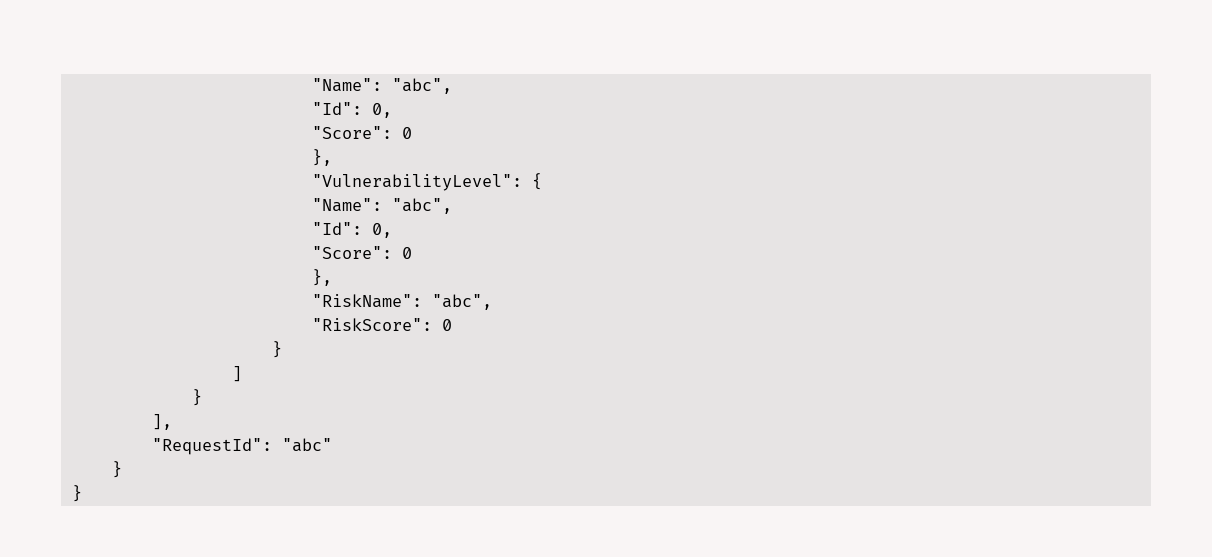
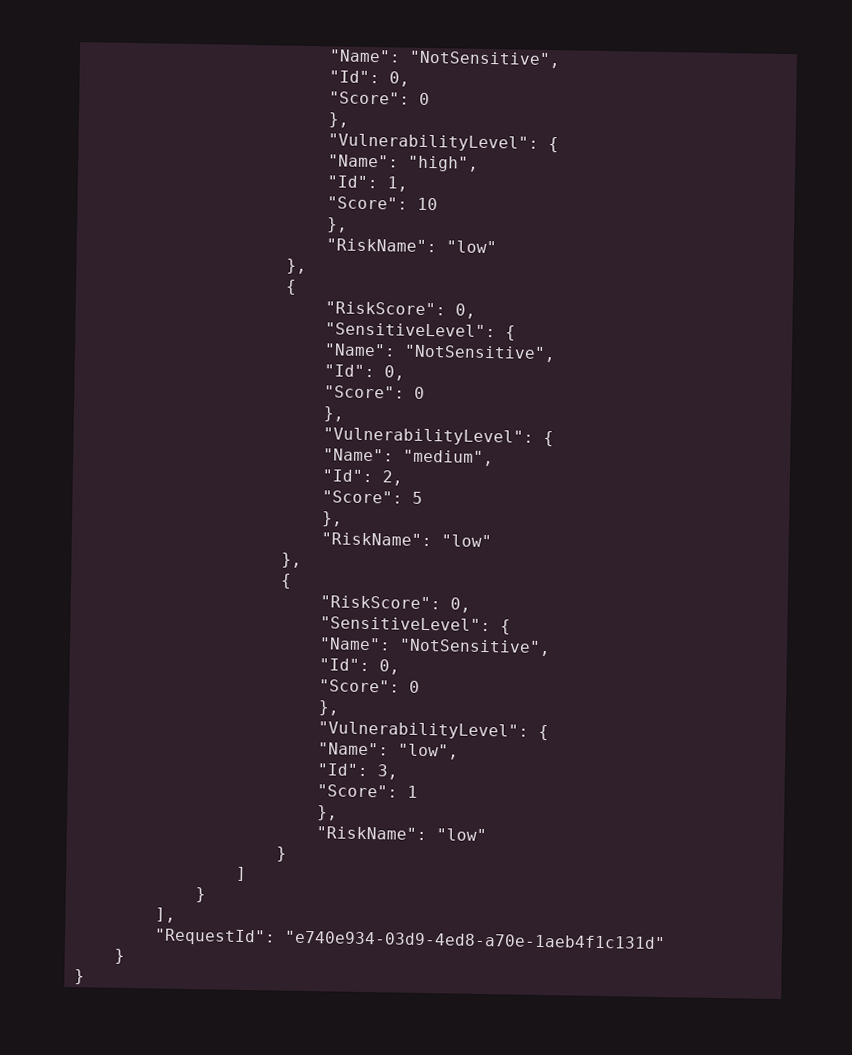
[312,78,453,94] [312,102,393,118] [312,126,413,139] [312,149,333,166] [312,173,543,191] [312,198,453,214] [312,222,393,238] [312,246,413,259] [312,269,333,286] [312,294,493,310] [312,318,453,331] "Name": "abc", // "Id": 0, // "Score": 0 // }, // "VulnerabilityLevel": { // "Name": "abc", // "Id": 0, // "Score": 0 // }, // "RiskName": "abc", // "RiskScore": 0 -> [328,49,561,69] [328,70,410,87] [328,91,430,105] [327,112,350,128] [327,133,559,153] [327,154,479,172] [326,175,408,192] [326,196,438,211] [325,217,348,233] [325,238,497,254] [285,258,307,274] [284,279,297,295] [324,301,476,319] [324,322,516,341] [323,343,556,363] [323,364,405,381] [323,385,425,399] [322,406,345,422] [322,427,554,447] [322,448,494,467] [321,469,403,486] [321,490,423,504] [321,511,343,527] [320,532,492,548] [280,552,302,568] [279,573,292,589] [319,595,471,613] [319,616,511,635] [318,637,551,657] [318,658,400,675] [318,679,420,693] [317,700,340,716] [317,721,549,741] [317,742,459,760] [316,763,398,780] [316,784,418,798] [316,805,338,821] [315,826,487,842] "Name": "NotSensitive", // "Id": 0, // "Score": 0 // }, // "VulnerabilityLevel": { // "Name": "high", // "Id": 1, // "Score": 10 // }, // "RiskName": "low" // }, // { // "RiskScore": 0, // "SensitiveLevel": { // "Name": "NotSensitive", // "Id": 0, // "Score": 0 // }, // "VulnerabilityLevel": { // "Name": "medium", // "Id": 2, // "Score": 5 // }, // "RiskName": "low" // }, // { // "RiskScore": 0, // "SensitiveLevel": { // "Name": "NotSensitive", // "Id": 0, // "Score": 0 // }, // "VulnerabilityLevel": { // "Name": "low", // "Id": 3, // "Score": 1 // }, // "RiskName": "low"
[282,438,333,452] "abc" -> [283,930,666,950] "e740e934-03d9-4ed8-a70e-1aeb4f1c131d"

